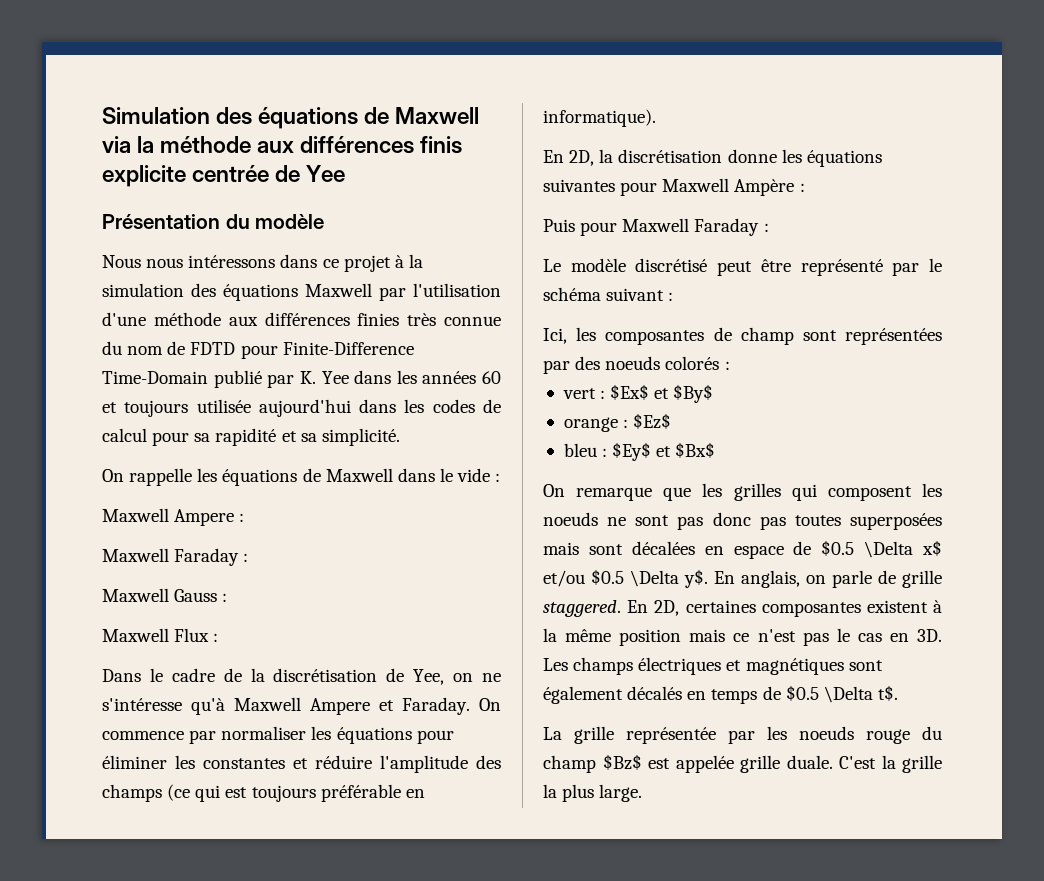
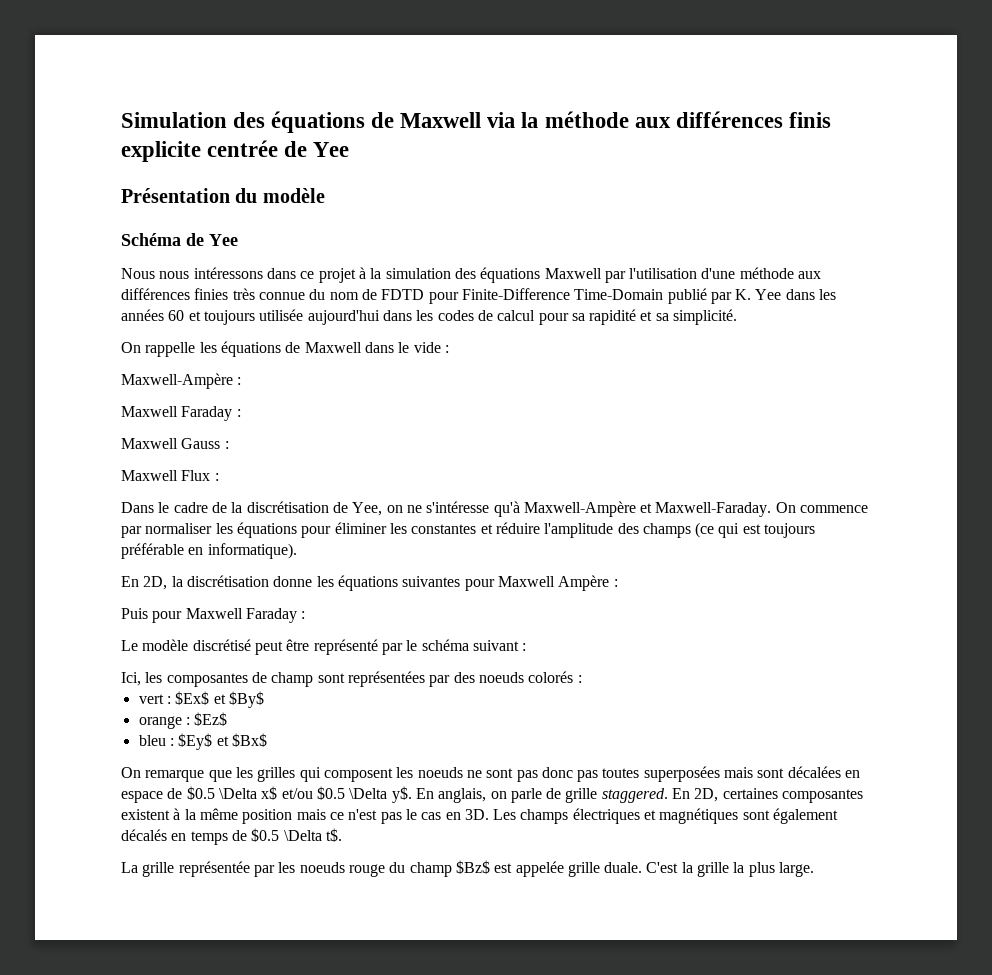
(325, 221) none -> [121,233,238,246] // Schéma de Yee
[102,508,235,526] Maxwell Ampere -> [121,373,233,389] Maxwell-Ampère
[234,697,470,715] Maxwell Ampere et Faraday. -> [523,501,772,517] Maxwell-Ampère et Maxwell-Faraday.

